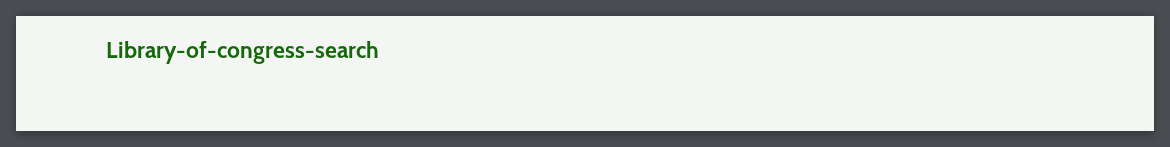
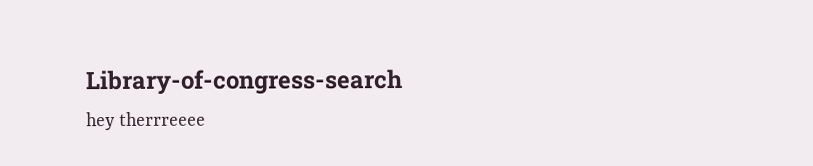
(379, 52) none -> [86,111,207,131] // hey therrreeee

